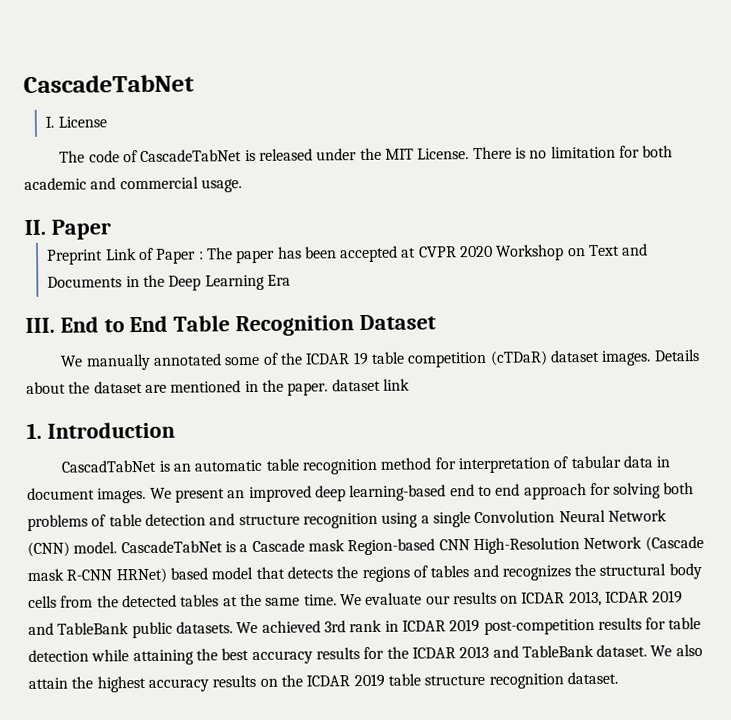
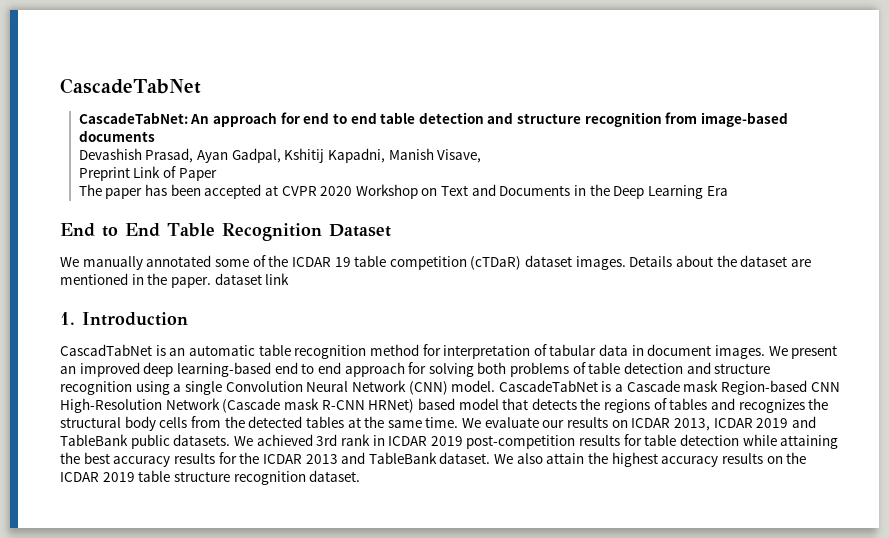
[45,116,107,128] [59,145,674,163] [24,176,242,193] [24,219,111,240] I. License // The code of CascadeTabNet is released under the MIT License. There is no limitation for both academic and commercial usage. // II. Paper -> [78,112,789,127] [78,130,155,142] [78,148,482,163] CascadeTabNet: An approach for end to end table detection and structure recognition from image-based documents // Devashish Prasad, Ayan Gadpal, Kshitij Kapadni, Manish Visave,
[198,251,204,260] : -> (217, 174) //
[25,317,55,334] III. -> (728, 191) none

